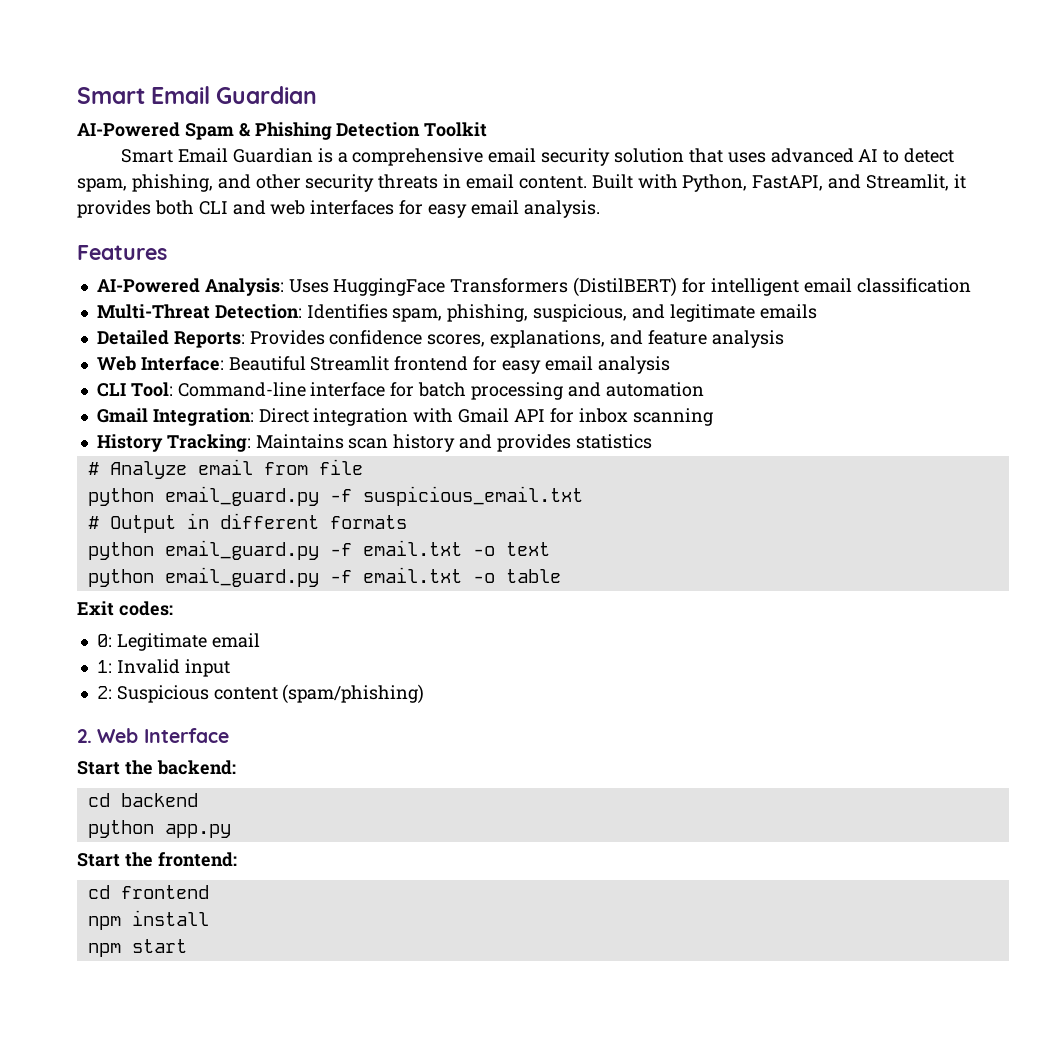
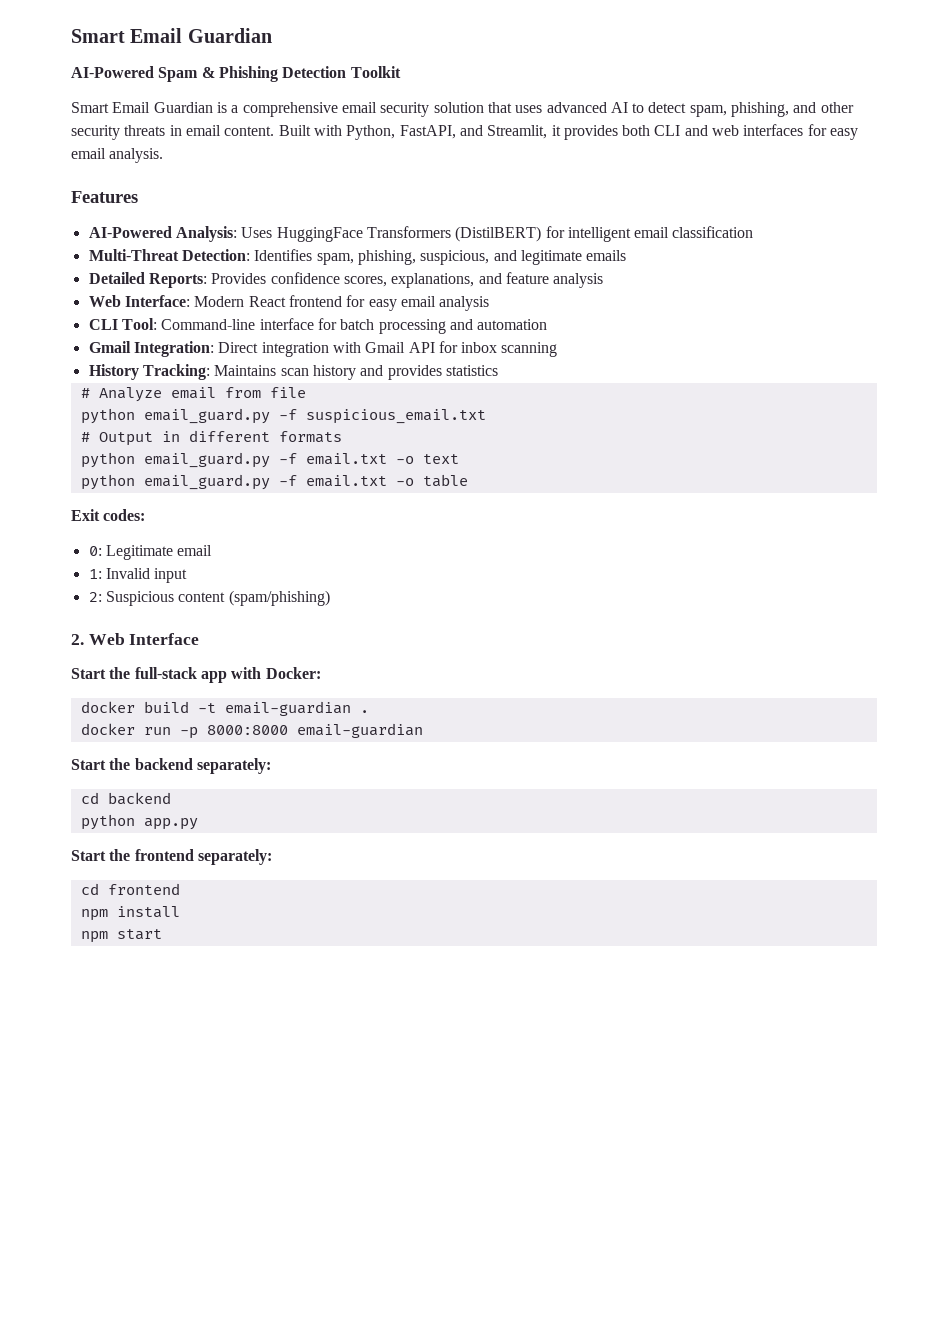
[228,356,390,371] Beautiful Streamlit -> [194,296,286,307] Modern React
[156,760,236,775] backend: -> [134,667,321,683] [80,701,369,716] [80,723,423,739] [71,758,271,774] full-stack app with Docker: // docker build -t email-guardian . // docker run -p 8000:8000 email-guardian // Start the backend separately:
[157,852,237,867] frontend: -> [134,849,272,865] frontend separately:

